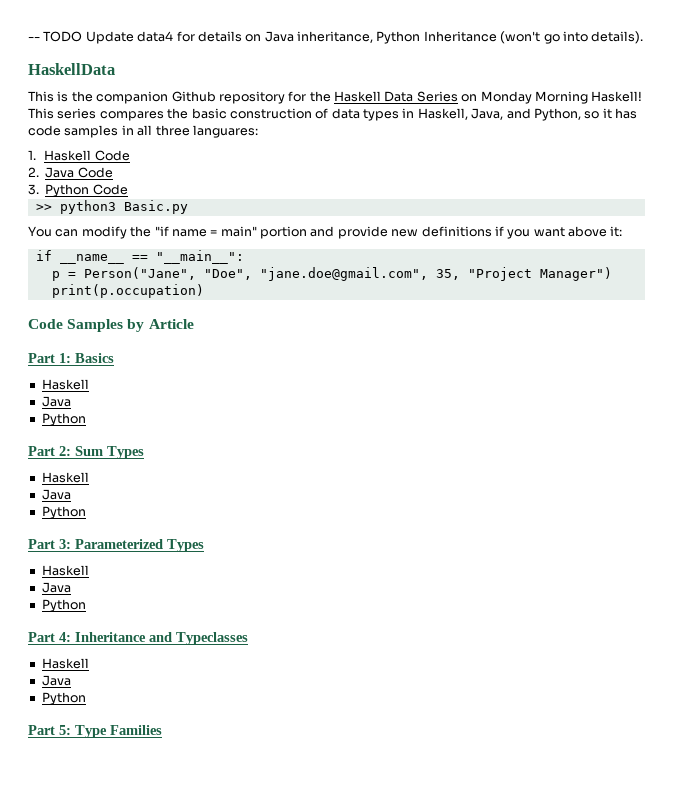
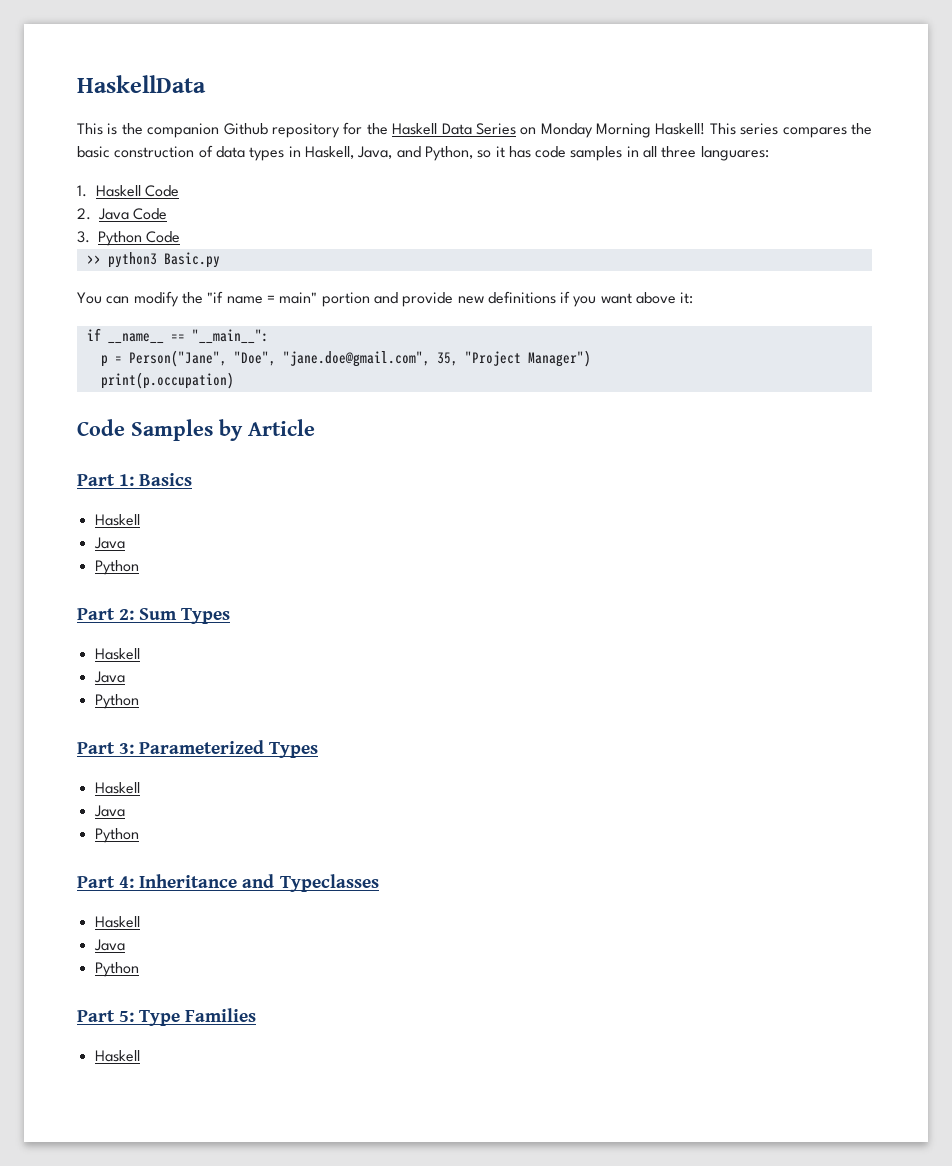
[28,31,644,44] -- TODO Update data4 for details on Java inheritance, Python Inheritance (won't go into details). // -> (77, 84) none
(162, 730) none -> [94,1050,140,1062] // Haskell

